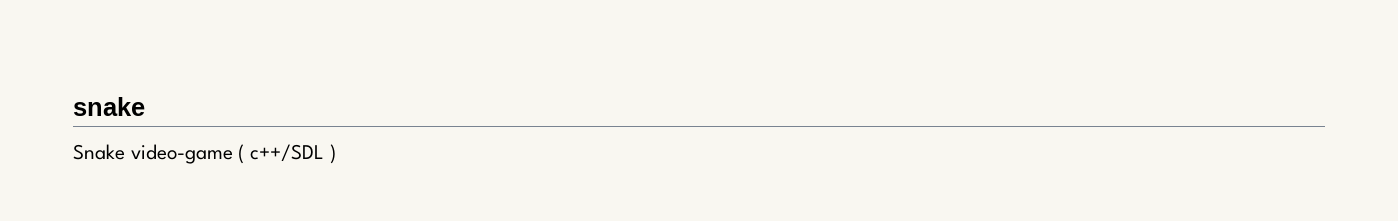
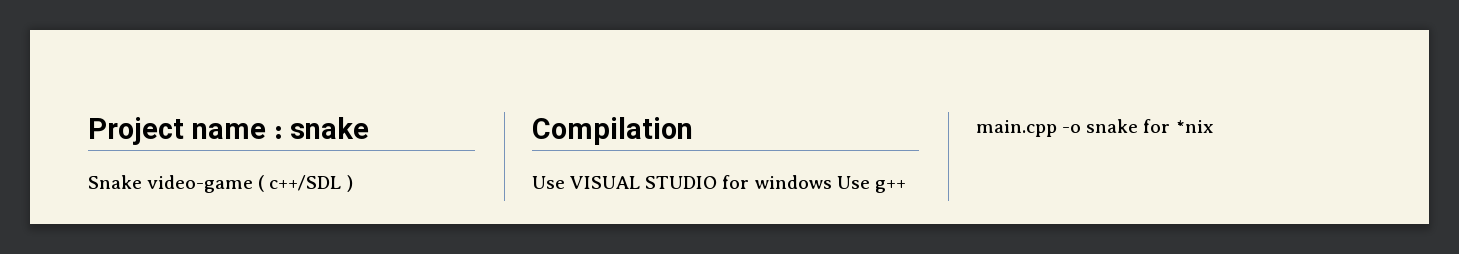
(73, 106) none -> [88,117,283,145] Project name :
(336, 154) none -> [532,117,693,145] [532,175,906,193] [976,119,1214,137] // Compilation // Use VISUAL STUDIO for windows Use g++ main.cpp -o snake for *nix

